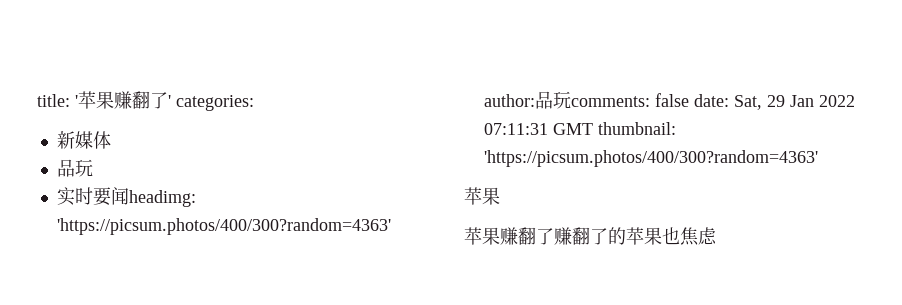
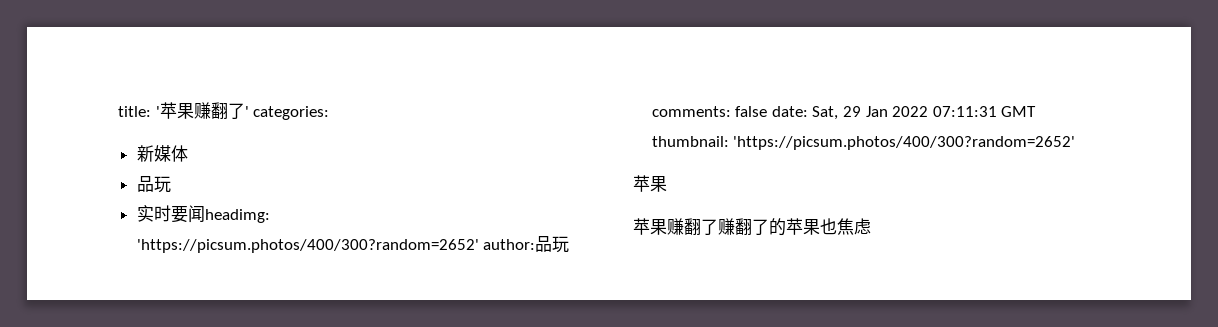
[56,218,391,235] 'https://picsum.photos/400/300?random=4363' -> [136,239,479,253] 'https://picsum.photos/400/300?random=2652'
[483,150,818,167] 'https://picsum.photos/400/300?random=4363' -> [733,136,1076,150] 'https://picsum.photos/400/300?random=2652'

